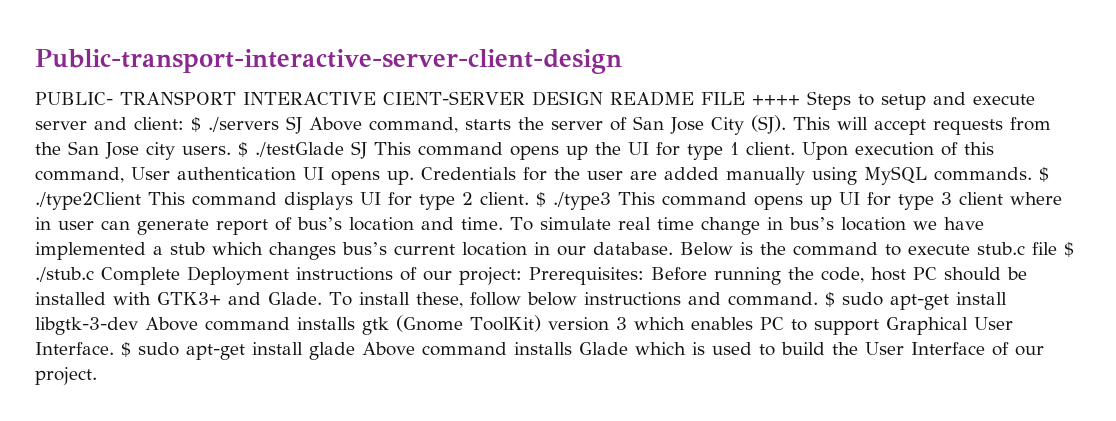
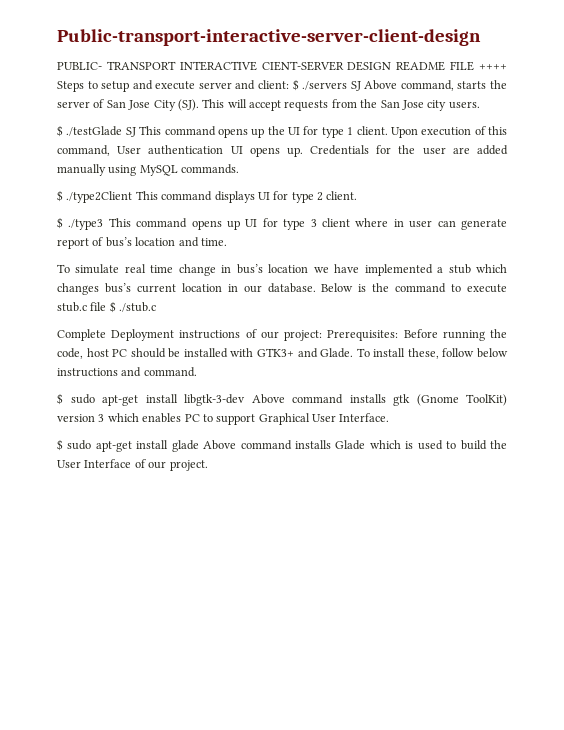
(231, 150) none -> (480, 105) //
(1032, 174) none -> (240, 169) //
(529, 198) none -> (358, 195) //
(503, 223) none -> (227, 242) //
(94, 274) none -> (157, 307) //
(818, 299) none -> (197, 372) //
(114, 348) none -> (390, 417) //

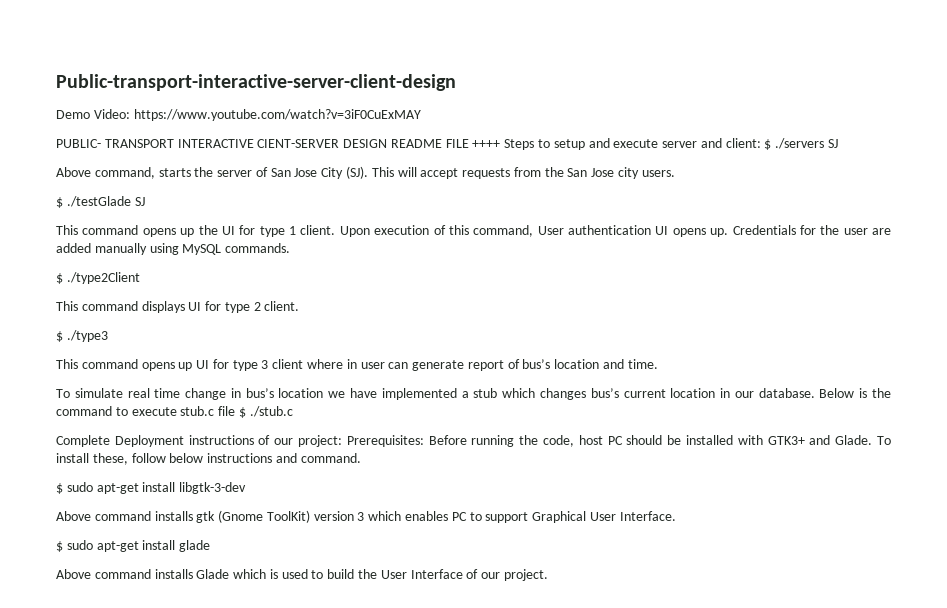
(481, 37) none -> [56,109,421,121] // Demo Video: https://www.youtube.com/watch?v=3iF0CuExMAY
(361, 86) none -> (839, 143) //
(136, 132) none -> (145, 201) //
(133, 197) none -> (140, 278) //
(104, 224) none -> (108, 336) //
(245, 400) none -> (247, 488) //
(199, 446) none -> (211, 546) //

